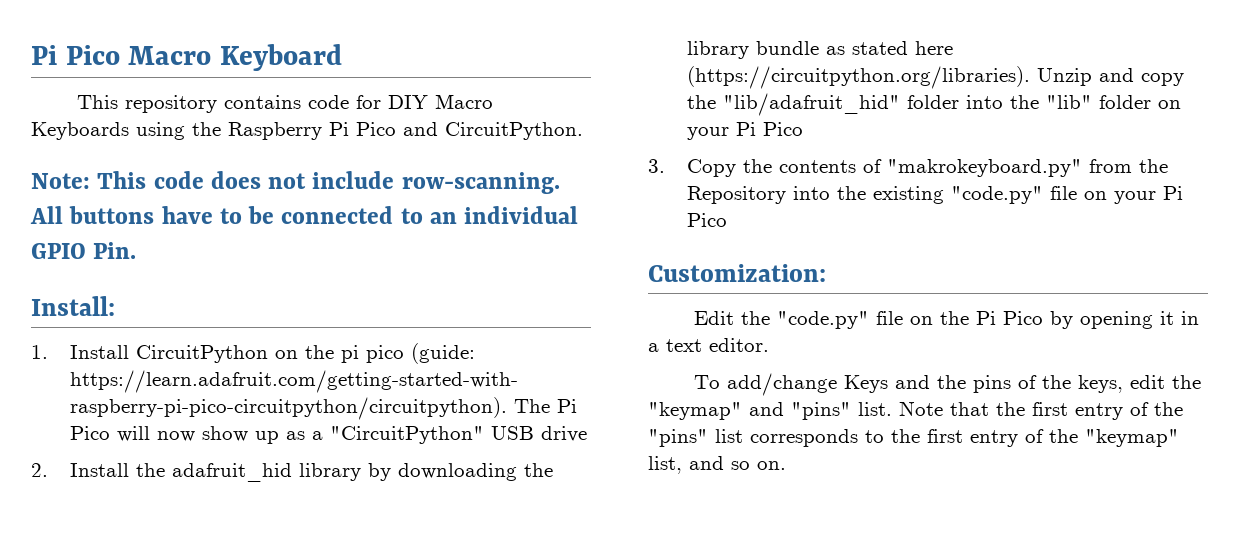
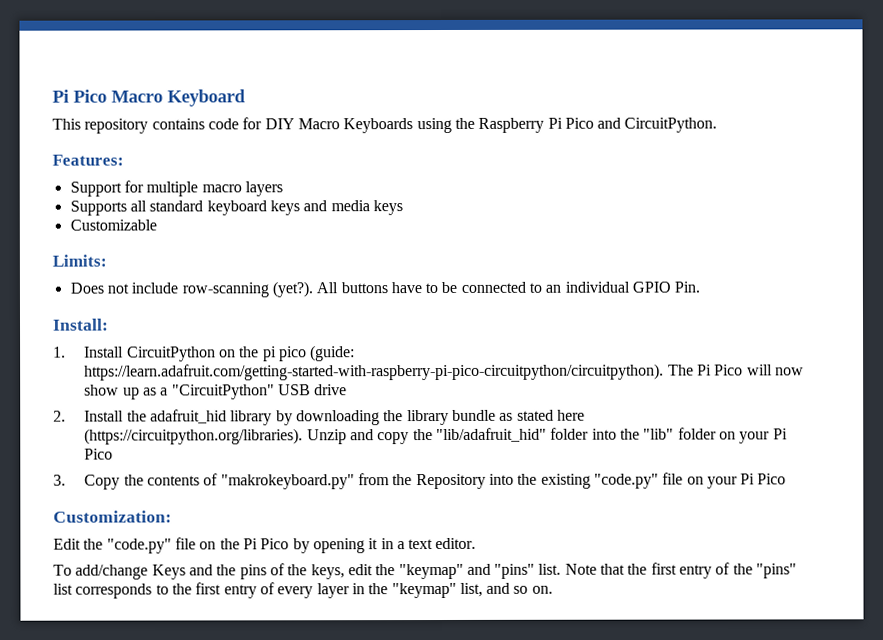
[31,171,560,194] Note: This code does not include row-scanning. -> [52,154,124,166] [69,180,283,197] [69,200,403,216] [69,219,157,231] [52,254,107,267] [69,281,313,298] Features: // Support for multiple macro layers // Supports all standard keyboard keys and media keys // Customizable // Limits: // Does not include row-scanning (yet?).
(1044, 436) none -> [277,583,365,599] every layer in

